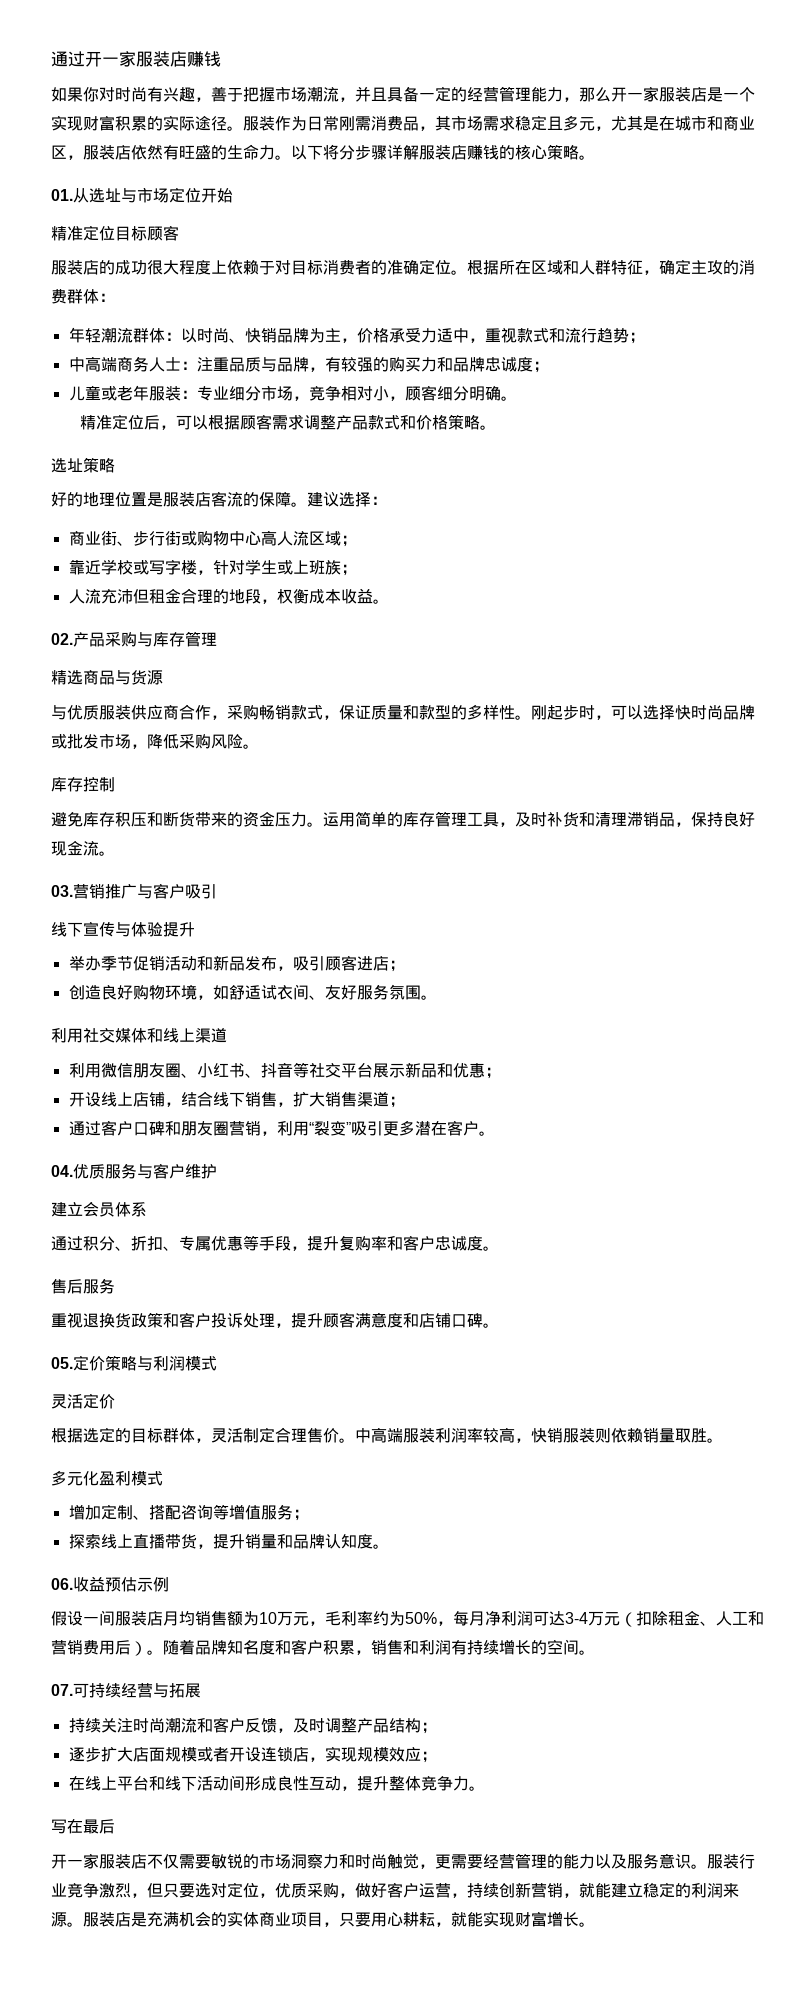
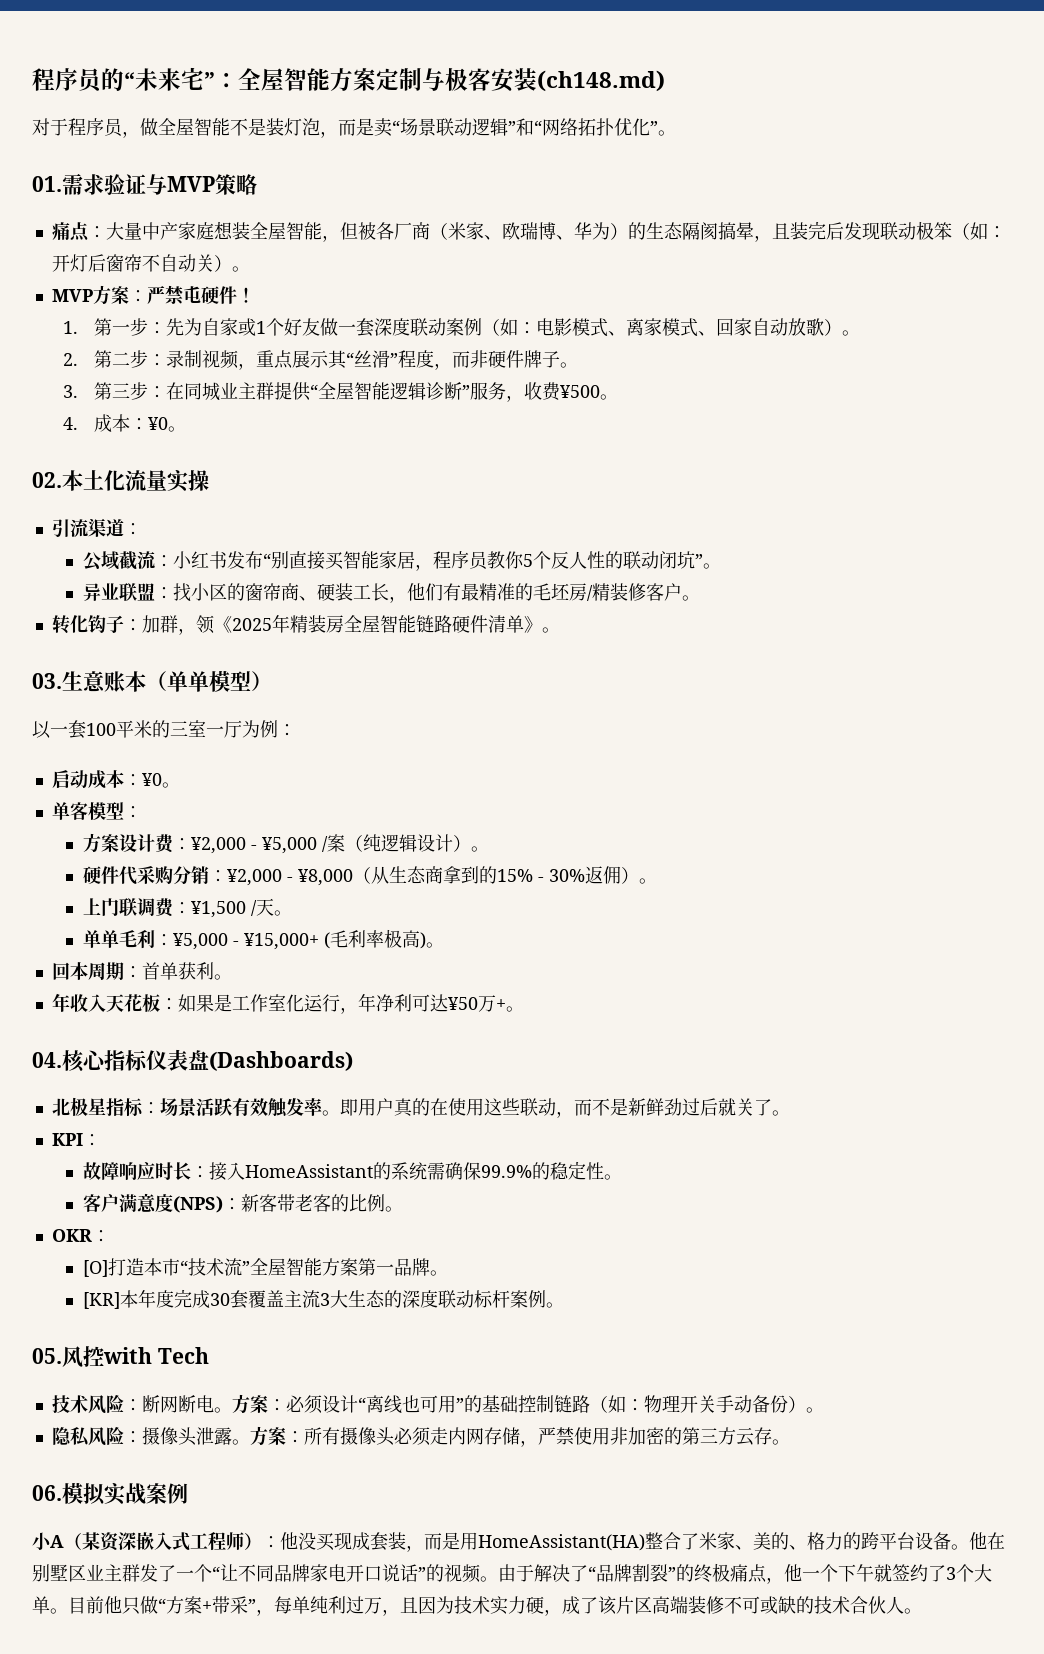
[51,51,221,67] [51,86,755,102] [51,115,755,131] [51,144,595,160] [51,187,233,203] [51,225,179,241] [51,259,755,275] [51,289,115,304] [68,327,645,344] [68,356,549,373] [68,385,517,401] [80,414,497,430] [51,457,115,473] [51,491,387,507] [68,530,357,547] [68,559,357,576] [68,588,389,604] [51,631,217,647] [51,670,163,685] [51,704,755,720] [51,733,259,749] [51,777,115,792] [51,811,755,827] [51,841,115,856] [51,883,217,899] [51,921,195,937] [68,955,405,972] [68,984,437,1000] [51,1028,227,1043] [68,1062,501,1079] [68,1091,405,1108] [68,1120,495,1136] [51,1163,217,1179] [51,1201,147,1217] [51,1235,499,1251] [51,1278,115,1294] [51,1312,499,1328] [51,1355,217,1371] [51,1393,115,1409] [51,1427,723,1443] [51,1470,163,1486] [68,1504,309,1521] [68,1534,389,1549] [51,1576,169,1592] [51,1610,764,1627] [51,1639,595,1656] [51,1683,201,1698] [68,1717,437,1734] [68,1746,437,1763] [68,1775,485,1791] [51,1819,115,1834] [51,1853,755,1869] [51,1882,739,1898] [51,1911,579,1927] 通过开一家服装店赚钱 // 如果你对时尚有兴趣，善于把握市场潮流，并且具备一定的经营管理能力，那么开一家服装店是一个实现财富积累的实际途径。服装作为日常刚需消费品，其市场需求稳定且多元，尤其是在城市和商业区，服装店依然有旺盛的生命力。以下将分步骤详解服装店赚钱的核心策略。 // 01.从选址与市场定位开始 // 精准定位目标顾客 // 服装店的成功很大程度上依赖于对目标消费者的准确定位。根据所在区域和人群特征，确定主攻的消费群体： // 年轻潮流群体：以时尚、快销品牌为主，价格承受力适中，重视款式和流行趋势； // 中高端商务人士：注重品质与品牌，有较强的购买力和品牌忠诚度； // 儿童或老年服装：专业细分市场，竞争相对小，顾客细分明确。 // 精准定位后，可以根据顾客需求调整产品款式和价格策略。 // 选址策略 // 好的地理位置是服装店客流的保障。建议选择： // 商业街、步行街或购物中心高人流区域； // 靠近学校或写字楼，针对学生或上班族； // 人流充沛但租金合理的地段，权衡成本收益。 // 02.产品采购与库存管理 // 精选商品与货源 // 与优质服装供应商合作，采购畅销款式，保证质量和款型的多样性。刚起步时，可以选择快时尚品牌或批发市场，降低采购风险。 // 库存控制 // 避免库存积压和断货带来的资金压力。运用简单的库存管理工具，及时补货和清理滞销品，保持良好现金流。 // 03.营销推广与客户吸引 // 线下宣传与体验提升 // 举办季节促销活动和新品发布，吸引顾客进店； // 创造良好购物环境，如舒适试衣间、友好服务氛围。 // 利用社交媒体和线上渠道 // 利用微信朋友圈、小红书、抖音等社交平台展示新品和优惠； // 开设线上店铺，结合线下销售，扩大销售渠道； // 通过客户口碑和朋友圈营销，利用“裂变”吸引更多潜在客户。 // 04.优质服务与客户维护 // 建立会员体系 // 通过积分、折扣、专属优惠等手段，提升复购率和客户忠诚度。 // 售后服务 // 重视退换货政策和客户投诉处理，提升顾客满意度和店铺口碑。 // 05.定价策略与利润模式 // 灵活定价 // 根据选定的目标群体，灵活制定合理售价。中高端服装利润率较高，快销服装则依赖销量取胜。 // 多元化盈利模式 // 增加定制、搭配咨询等增值服务； // 探索线上直播带货，提升销量和品牌认知度。 // 06.收益预估示例 // 假设一间服装店月均销售额为10万元，毛利率约为50%，每月净利润可达3-4万元（扣除租金、人工和营销费用后）。随着品牌知名度和客户积累，销售和利润有持续增长的空间。 // 07.可持续经营与拓展 // 持续关注时尚潮流和客户反馈，及时调整产品结构； // 逐步扩大店面规模或者开设连锁店，实现规模效应； // 在线上平台和线下活动间形成良性互动，提升整体竞争力。 // 写在最后 // 开一家服装店不仅需要敏锐的市场洞察力和时尚触觉，更需要经营管理的能力以及服务意识。服装行业竞争激烈，但只要选对定位，优质采购，做好客户运营，持续创新营销，就能建立稳定的利润来源。服装店是充满机会的实体商业项目，只要用心耕耘，就能实现财富增长 -> [32,67,665,93] [32,118,676,138] [32,173,257,195] [51,221,1006,242] [51,254,250,272] [51,285,255,305] [62,318,860,337] [62,350,578,370] [62,382,618,402] [62,414,186,432] [32,470,209,492] [51,518,142,538] [82,551,721,571] [82,583,700,603] [51,614,560,635] [32,671,272,692] [32,720,296,739] [51,770,180,789] [51,802,142,820] [82,833,489,854] [82,866,657,886] [82,898,292,918] [82,929,444,950] [51,962,232,980] [51,993,524,1014] [32,1049,353,1073] [51,1097,790,1118] [51,1133,101,1146] [82,1161,622,1181] [82,1193,403,1213] [51,1229,110,1242] [82,1258,448,1277] [82,1289,564,1309] [32,1346,209,1368] [51,1394,824,1414] [51,1426,790,1447] [32,1483,188,1505] [32,1532,1005,1552] [32,1563,992,1584] [32,1596,904,1616] 程序员的“未来宅”：全屋智能方案定制与极客安装(ch148.md) // 对于程序员，做全屋智能不是装灯泡，而是卖“场景联动逻辑”和“网络拓扑优化”。 // 01.需求验证与MVP策略 // 痛点：大量中产家庭想装全屋智能，但被各厂商（米家、欧瑞博、华为）的生态隔阂搞晕，且装完后发现联动极笨（如：开灯后窗帘不自动关）。 // MVP方案：严禁屯硬件！ // 1.第一步：先为自家或1个好友做一套深度联动案例（如：电影模式、离家模式、回家自动放歌）。 // 2.第二步：录制视频，重点展示其“丝滑”程度，而非硬件牌子。 // 3.第三步：在同城业主群提供“全屋智能逻辑诊断”服务，收费¥500。 // 4.成本：¥0。 // 02.本土化流量实操 // 引流渠道： // 公域截流：小红书发布“别直接买智能家居，程序员教你5个反人性的联动闭坑”。 // 异业联盟：找小区的窗帘商、硬装工长，他们有最精准的毛坯房/精装修客户。 // 转化钩子：加群，领《2025年精装房全屋智能链路硬件清单》。 // 03.生意账本（单单模型） // 以一套100平米的三室一厅为例： // 启动成本：¥0。 // 单客模型： // 方案设计费：¥2,000 - ¥5,000 /案（纯逻辑设计）。 // 硬件代采购分销：¥2,000 - ¥8,000（从生态商拿到的15% - 30%返佣）。 // 上门联调费：¥1,500 /天。 // 单单毛利：¥5,000 - ¥15,000+ (毛利率极高)。 // 回本周期：首单获利。 // 年收入天花板：如果是工作室化运行，年净利可达¥50万+。 // 04.核心指标仪表盘(Dashboards) // 北极星指标：场景活跃有效触发率。即用户真的在使用这些联动，而不是新鲜劲过后就关了。 // KPI： // 故障响应时长：接入HomeAssistant的系统需确保99.9%的稳定性。 // 客户满意度(NPS)：新客带老客的比例。 // OKR： // [O]打造本市“技术流”全屋智能方案第一品牌。 // [KR]本年度完成30套覆盖主流3大生态的深度联动标杆案例。 // 05.风控with Tech // 技术风险：断网断电。方案：必须设计“离线也可用”的基础控制链路（如：物理开关手动备份）。 // 隐私风险：摄像头泄露。方案：所有摄像头必须走内网存储，严禁使用非加密的第三方云存。 // 06.模拟实战案例 // 小A（某资深嵌入式工程师）：他没买现成套装，而是用HomeAssistant(HA)整合了米家、美的、格力的跨平台设备。他在别墅区业主群发了一个“让不同品牌家电开口说话”的视频。由于解决了“品牌割裂”的终极痛点，他一个下午就签约了3个大单。目前他只做“方案+带采”，每单纯利过万，且因为技术实力硬，成了该片区高端装修不可或缺的技术合伙人

